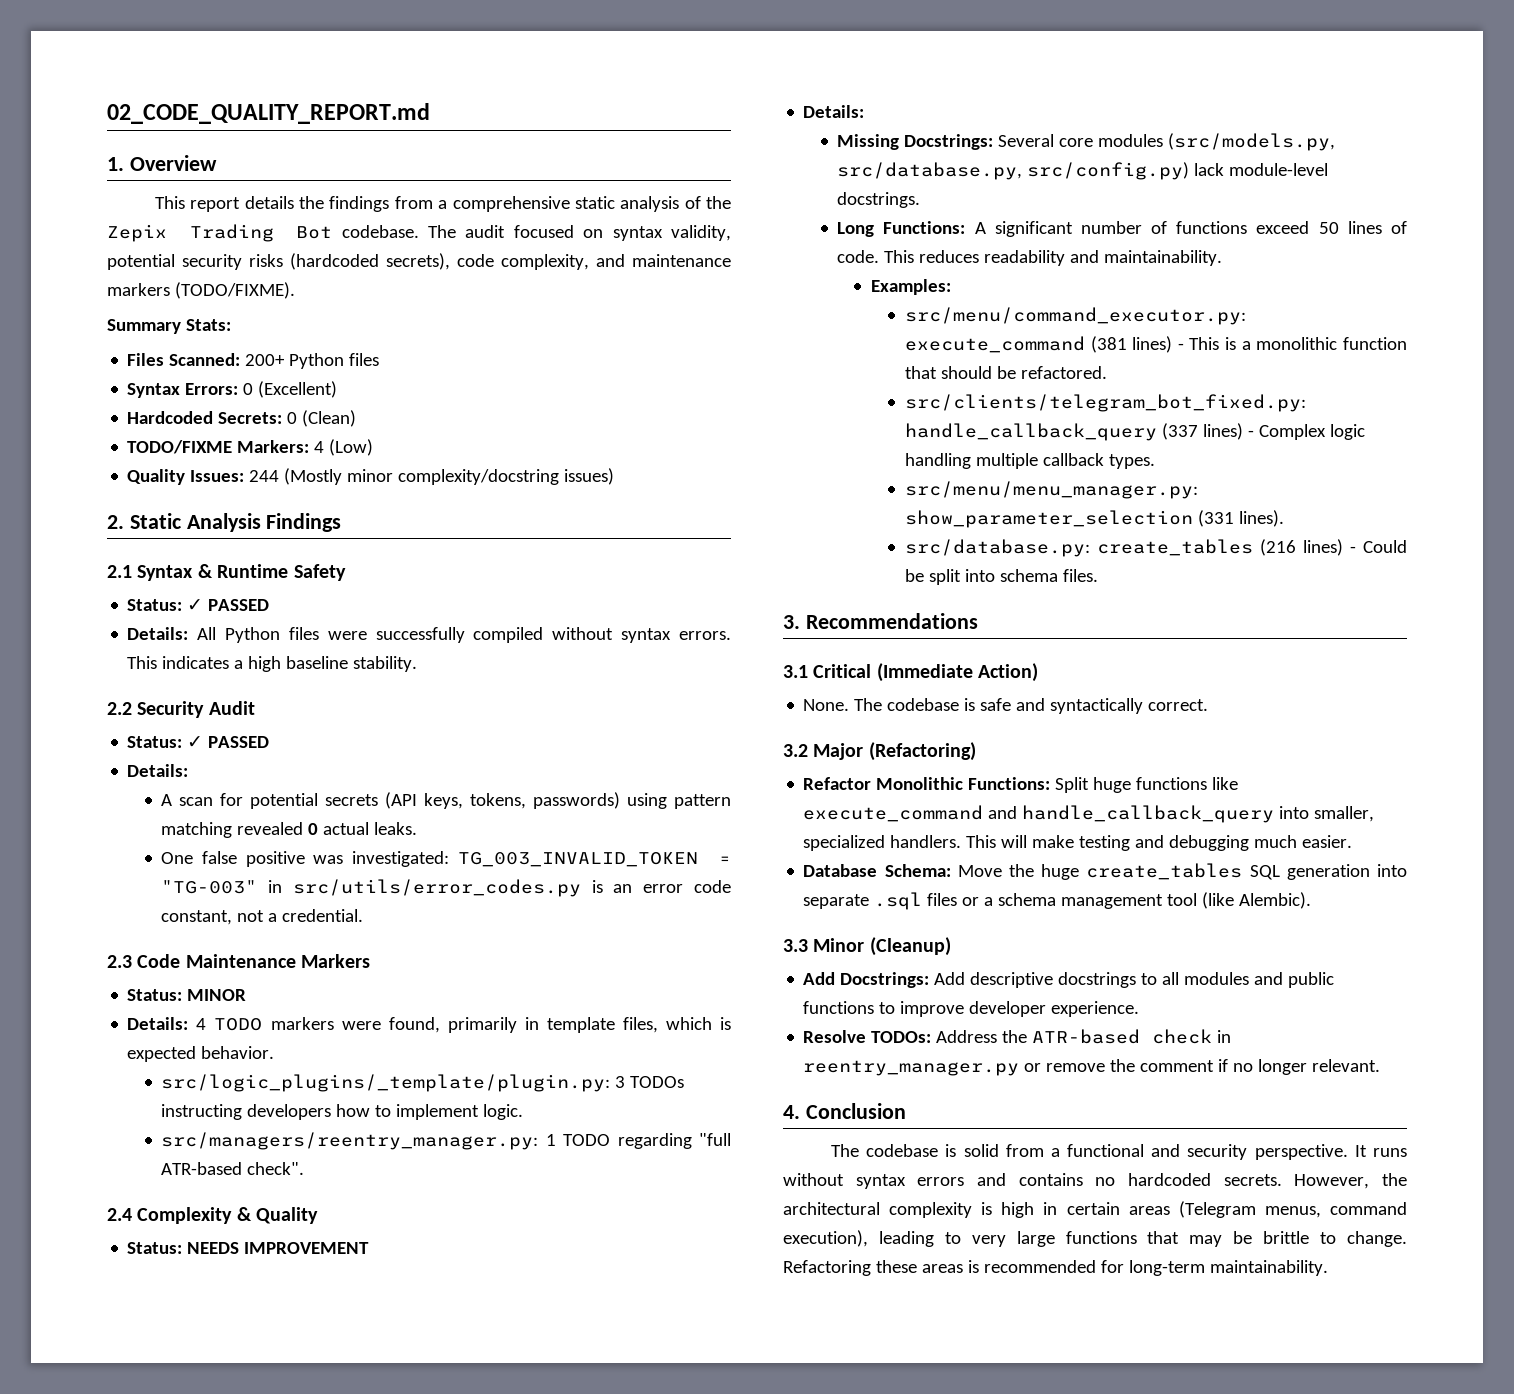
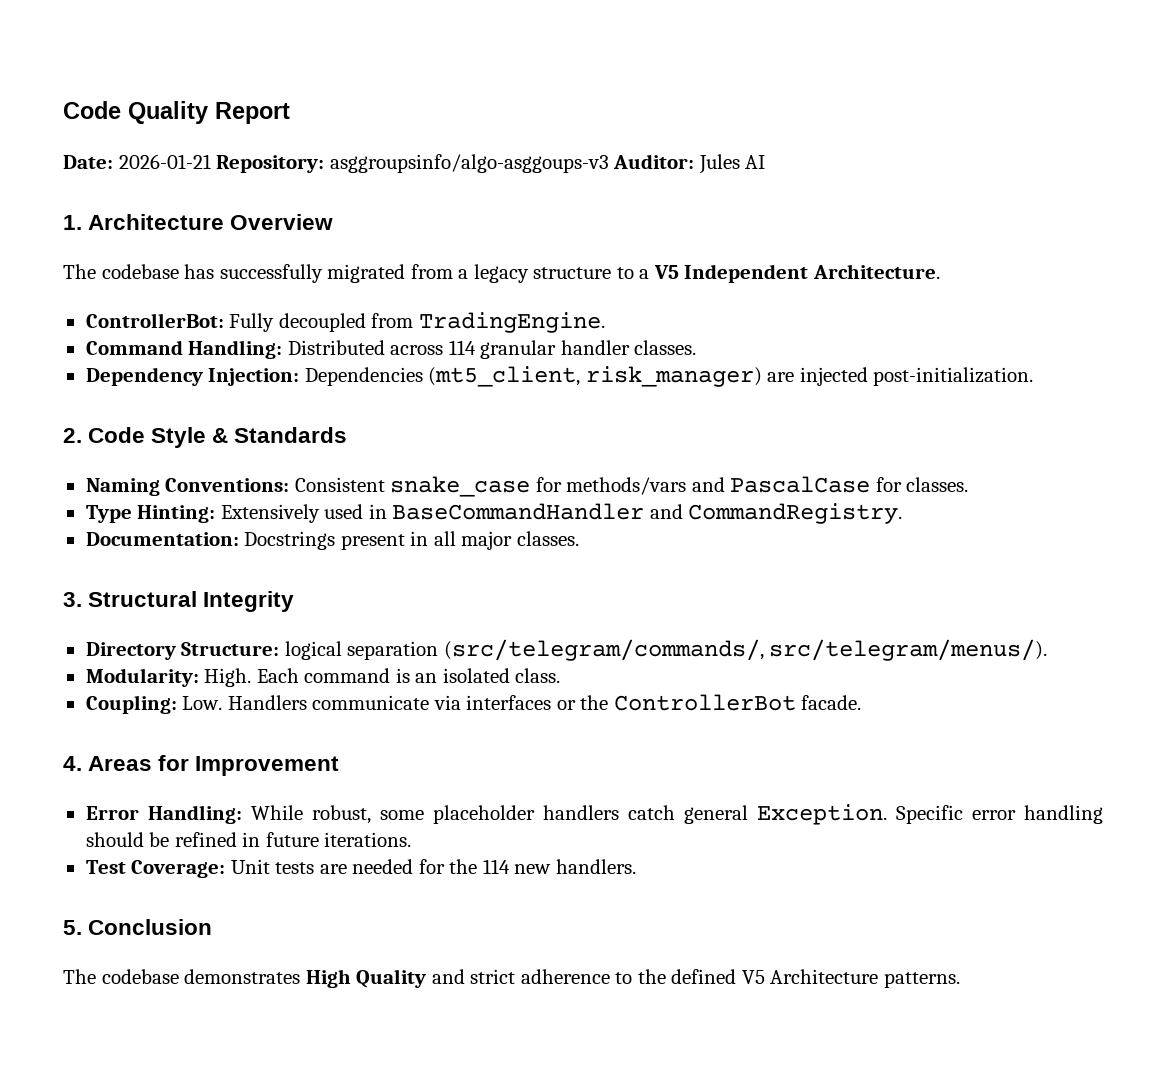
[107,103,430,124] 02_CODE_QUALITY_REPORT.md -> [63,101,290,124] [63,154,766,174] Code Quality Report // Date: 2026-01-21 Repository: asggroupsinfo/algo-asggoups-v3 Auditor: Jules AI
(124, 164) none -> [88,214,225,230] Architecture
[155,196,731,212] [107,224,731,242] [107,253,731,270] [107,282,295,299] [107,319,231,334] [127,353,380,369] [127,381,338,398] [127,410,357,427] [127,439,374,456] [127,468,615,485] [107,513,342,532] [107,564,346,581] [127,599,270,611] [127,627,731,643] [127,656,418,672] [107,701,255,718] [127,736,270,748] [127,764,189,777] [161,792,731,809] [161,822,418,838] [161,851,731,867] [161,879,731,897] [161,909,364,925] [107,954,371,968] [127,989,247,1001] [127,1017,731,1033] [127,1046,275,1062] [161,1074,685,1092] [161,1104,524,1120] [161,1132,731,1150] [161,1162,305,1175] [107,1207,319,1224] [127,1242,370,1254] [803,105,865,118] [837,133,1336,151] [837,162,1329,180] [837,192,921,208] [837,221,1407,237] [837,250,1223,266] [871,279,952,295] [904,307,1246,325] [904,336,1407,353] [904,366,1107,379] [904,394,1306,412] [904,423,1365,441] [904,453,1155,469] [904,481,1198,499] [904,510,1284,528] [904,539,1407,557] [904,569,1098,585] [783,613,978,629] [783,663,1039,682] [803,698,1209,714] [783,742,976,761] [803,777,1239,793] [803,805,1375,823] [803,835,1353,851] [803,863,1407,880] [803,892,1312,910] [783,937,951,956] [803,972,1335,988] [803,1001,1140,1017] [803,1029,1232,1044] [803,1059,1381,1076] [783,1103,906,1119] [831,1144,1407,1160] [783,1173,1407,1189] [783,1201,1407,1218] [783,1230,1407,1247] [783,1260,1328,1276] This report details the findings from a comprehensive static analysis of the Zepix Trading Bot codebase. The audit focused on syntax validity, potential security risks (hardcoded secrets), code complexity, and maintenance markers (TODO/FIXME). // Summary Stats: // Files Scanned: 200+ Python files // Syntax Errors: 0 (Excellent) // Hardcoded Secrets: 0 (Clean) // TODO/FIXME Markers: 4 (Low) // Quality Issues: 244 (Mostly minor complexity/docstring issues) // 2. Static Analysis Findings // 2.1 Syntax & Runtime Safety // Status: ✓ PASSED // Details: All Python files were successfully compiled without syntax errors. This indicates a high baseline stability. // 2.2 Security Audit // Status: ✓ PASSED // Details: // A scan for potential secrets (API keys, tokens, passwords) using pattern matching revealed 0 actual leaks. // One false positive was investigated: TG_003_INVALID_TOKEN = "TG-003" in src/utils/error_codes.py is an error code constant, not a credential. // 2.3 Code Maintenance Markers // Status: MINOR // Details: 4 TODO markers were found, primarily in template files, which is expected behavior. // src/logic_plugins/_template/plugin.py: 3 TODOs instructing developers how to implement logic. // src/managers/reentry_manager.py: 1 TODO regarding "full ATR-based check". // 2.4 Complexity & Quality // Status: NEEDS IMPROVEMENT // Details: // Missing Docstrings: Several core modules (src/models.py, src/database.py, src/config.py) lack module-level docstrings. // Long Functions: A significant number of functions exceed 50 lines of code. This reduces readability and maintainability. // Examples: // src/menu/command_executor.py: execute_command (381 lines) - This is a monolithic function that should be refactored. // src/clients/telegram_bot_fixed.py: handle_callback_query (337 lines) - Complex logic handling multiple callback types. // src/menu/menu_manager.py: show_parameter_selection (331 lines). // src/database.py: create_tables (216 lines) - Could be split into schema files. // 3. Recommendations // 3.1 Critical (Immediate Action) // None. The codebase is safe and syntactically correct. // 3.2 Major (Refactoring) // Refactor Monolithic Functions: Split huge functions like execute_command and handle_callback_query into smaller, specialized handlers. This will make testing and debugging much easier. // Database Schema: Move the huge create_tables SQL generation into separate .sql files or a schema management tool (like Alembic). // 3.3 Minor (Cleanup) // Add Docstrings: Add descriptive docstrings to all modules and public functions to improve developer experience. // Resolve TODOs: Address the ATR-based check in reentry_manager.py or remove the comment if no longer relevant. // 4. Conclusion // The codebase is solid from a functional and security perspective. It runs without syntax errors and contains no hardcoded secrets. However, the architectural complexity is high in certain areas (Telegram menus, command execution), leading to very large functions that may be brittle to change. Refactoring these areas is recommended for long-term maintainability. -> [63,264,940,283] [85,312,605,333] [85,340,697,359] [85,366,1034,387] [63,427,348,448] [85,476,969,497] [85,503,903,524] [85,531,579,550] [63,591,295,612] [85,639,1048,661] [85,668,561,687] [85,694,862,714] [63,755,340,776] [85,804,1104,825] [85,832,412,847] [85,859,636,878] [63,919,213,935] [63,969,960,988] The codebase has successfully migrated from a legacy structure to a V5 Independent Architecture. // ControllerBot: Fully decoupled from TradingEngine. // Command Handling: Distributed across 114 granular handler classes. // Dependency Injection: Dependencies (mt5_client, risk_manager) are injected post-initialization. // 2. Code Style & Standards // Naming Conventions: Consistent snake_case for methods/vars and PascalCase for classes. // Type Hinting: Extensively used in BaseCommandHandler and CommandRegistry. // Documentation: Docstrings present in all major classes. // 3. Structural Integrity // Directory Structure: logical separation (src/telegram/commands/, src/telegram/menus/). // Modularity: High. Each command is an isolated class. // Coupling: Low. Handlers communicate via interfaces or the ControllerBot facade. // 4. Areas for Improvement // Error Handling: While robust, some placeholder handlers catch general Exception. Specific error handling should be refined in future iterations. // Test Coverage: Unit tests are needed for the 114 new handlers. // 5. Conclusion // The codebase demonstrates High Quality and strict adherence to the defined V5 Architecture patterns.

